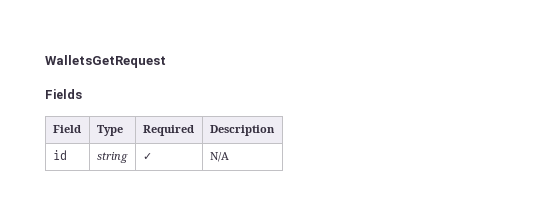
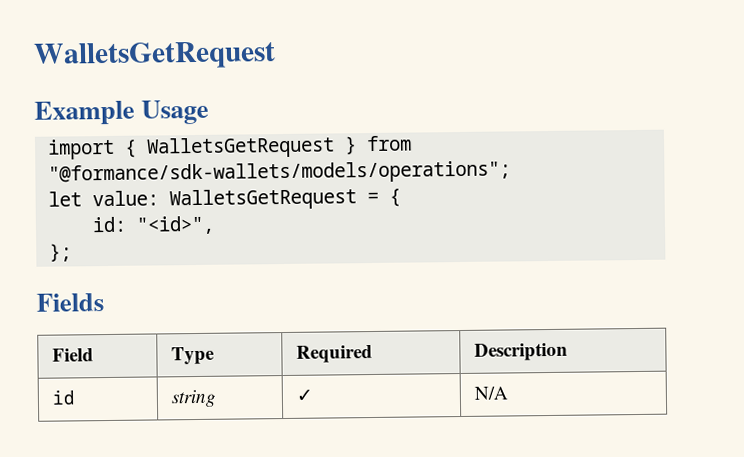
[45,55,166,68] WalletsGetRequest -> [33,41,276,70] [34,99,210,126] [46,135,412,160] [47,160,511,186] [47,188,401,211] [91,215,215,235] [48,243,72,262] WalletsGetRequest // Example Usage // import { WalletsGetRequest } from "@formance/sdk-wallets/models/operations"; // let value: WalletsGetRequest = { // id: "<id>", // };

